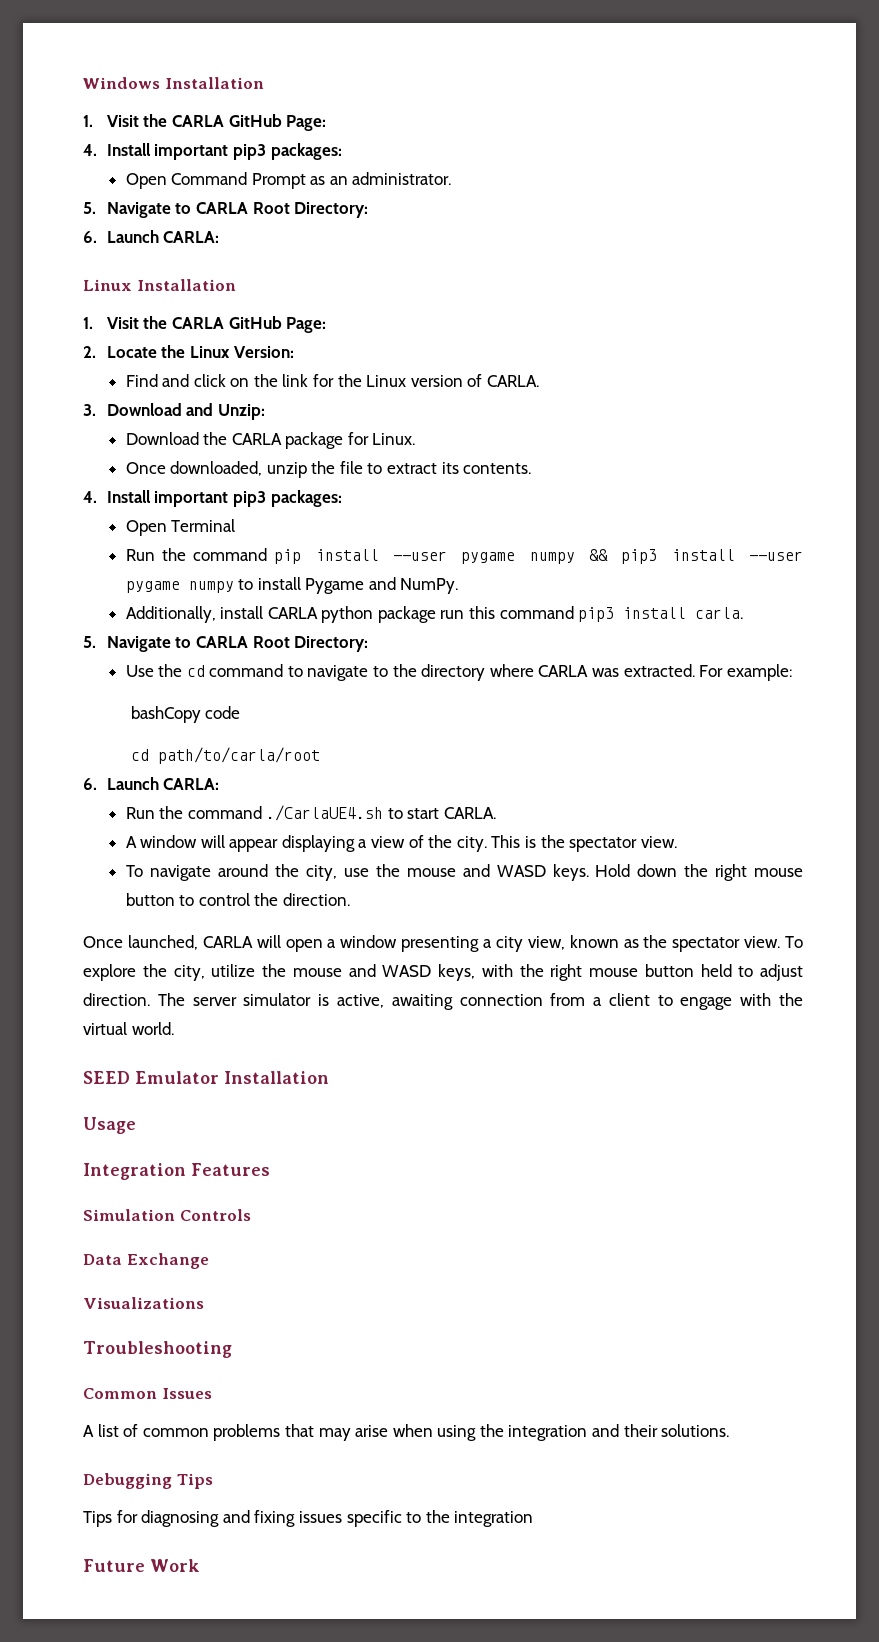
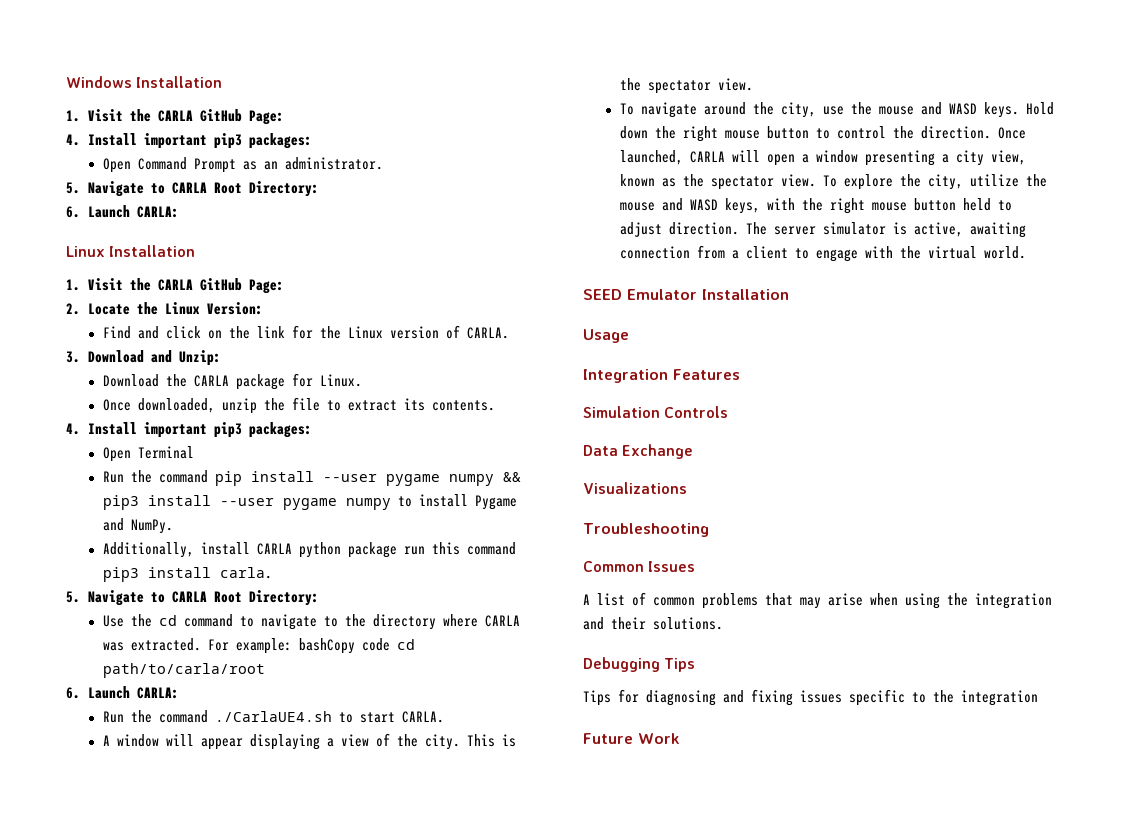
(792, 672) // -> (292, 646) none
(241, 712) // -> (390, 644) none
(350, 899) // -> (991, 132) none

